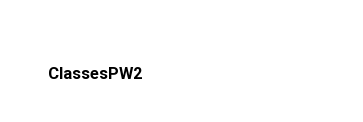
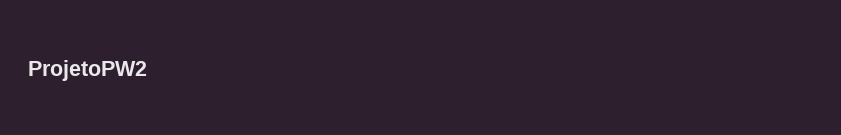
[48,67,142,79] ClassesPW2 -> [28,60,147,81] ProjetoPW2

